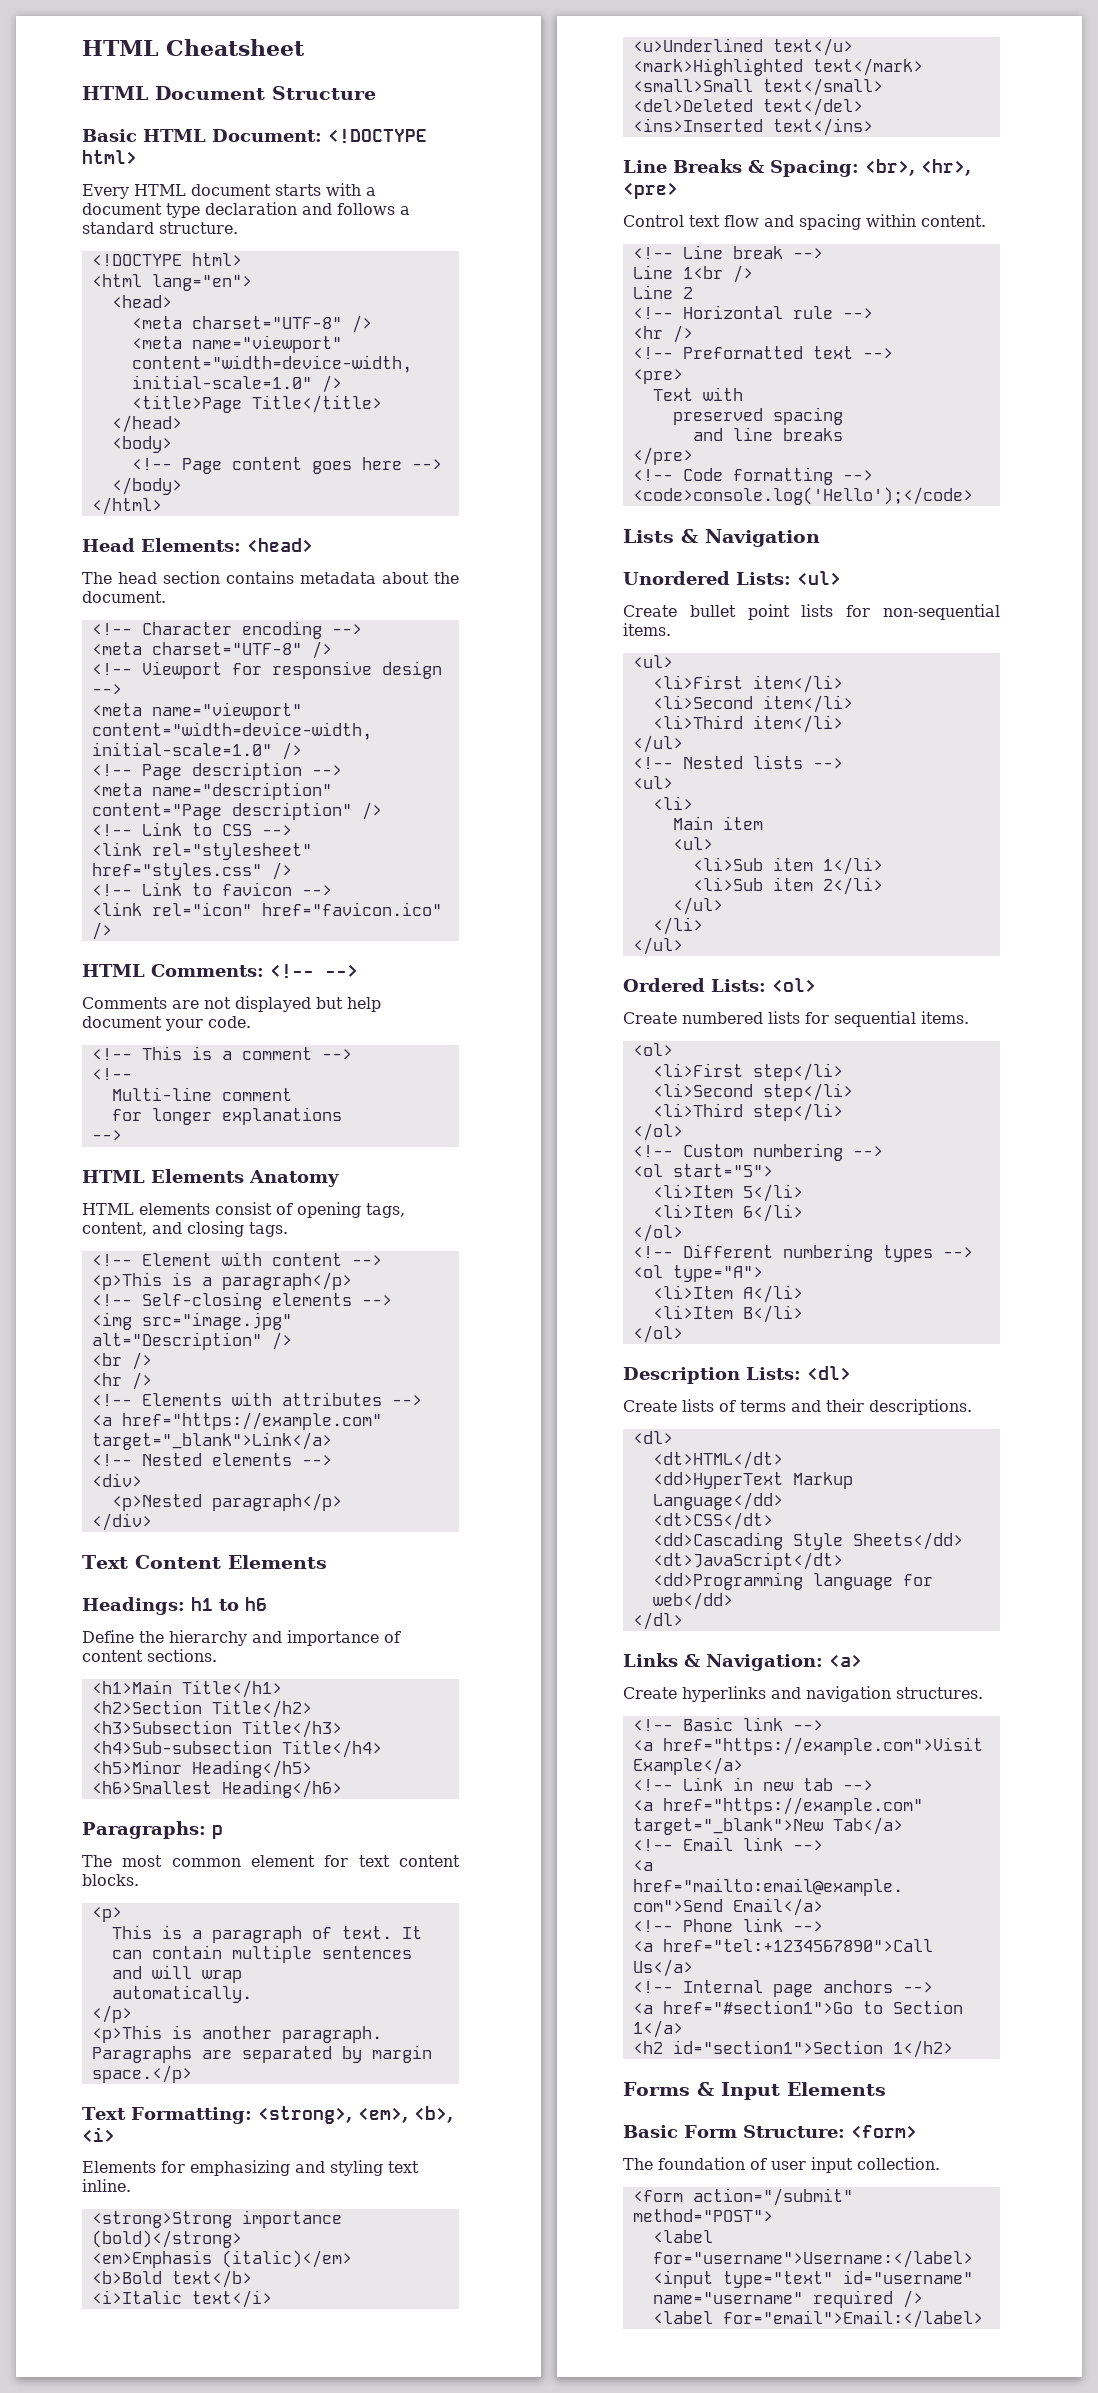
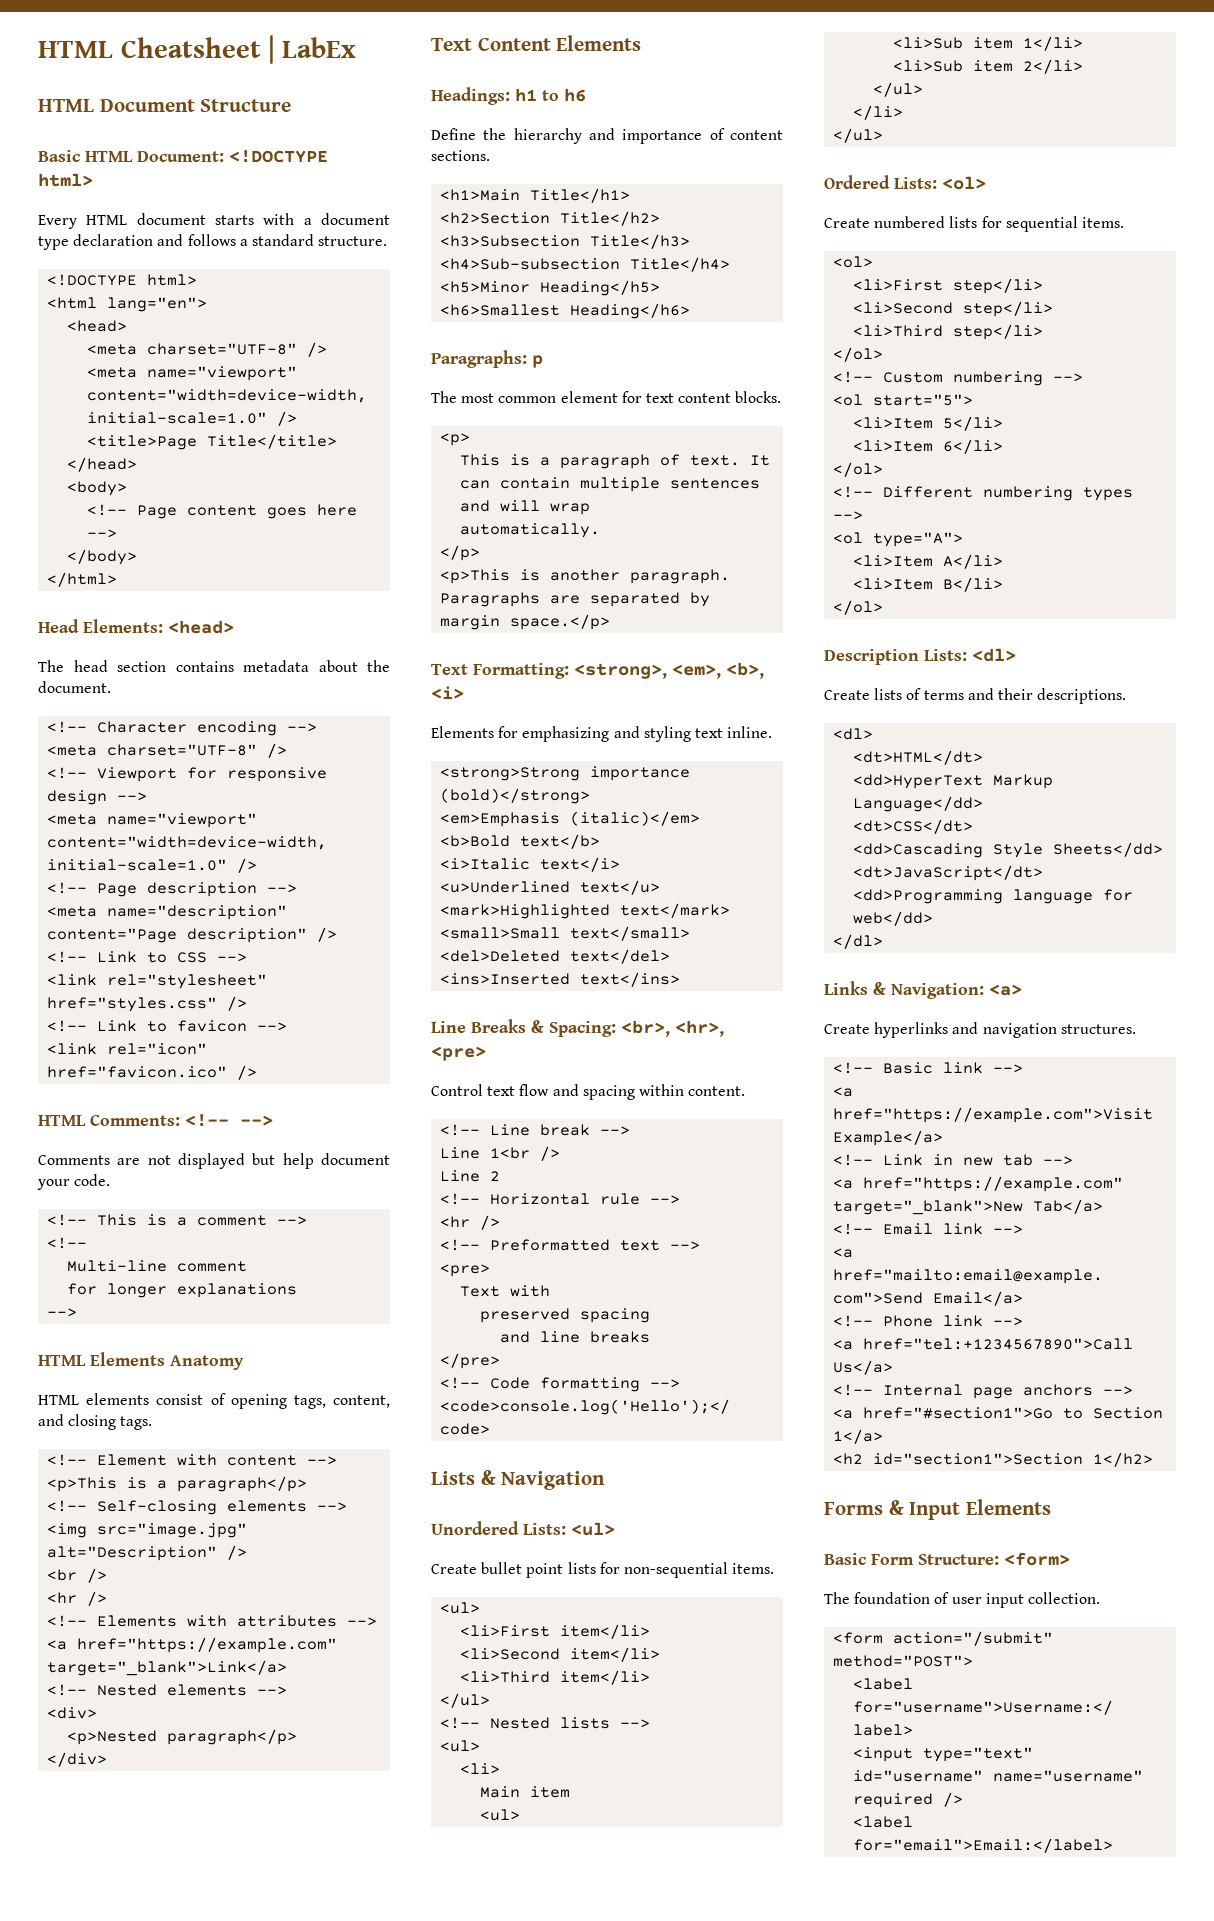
(305, 47) none -> [268,35,356,64] | LabEx

